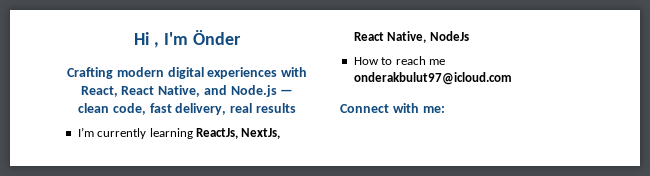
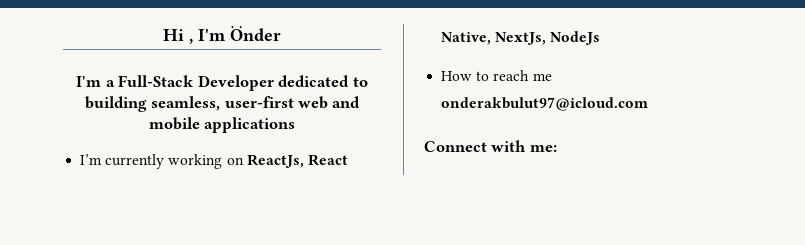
[66,67,308,79] [80,85,294,97] [78,103,296,115] Crafting modern digital experiences with React, React Native, and Node.js — clean code, fast delivery, real results -> [76,75,368,91] [84,96,361,112] [148,117,296,133] I'm a Full-Stack Developer dedicated to building seamless, user-first web and mobile applications
[149,128,281,139] [353,31,427,43] learning ReactJs, NextJs, React Native, -> [168,154,348,169] [441,32,547,45] working on ReactJs, React Native, NextJs,

